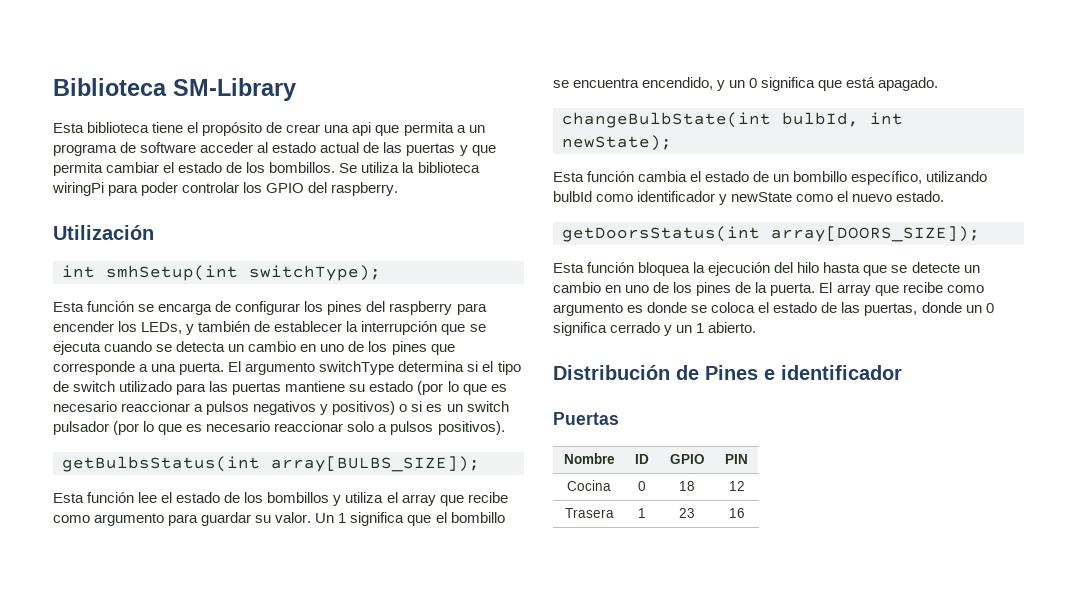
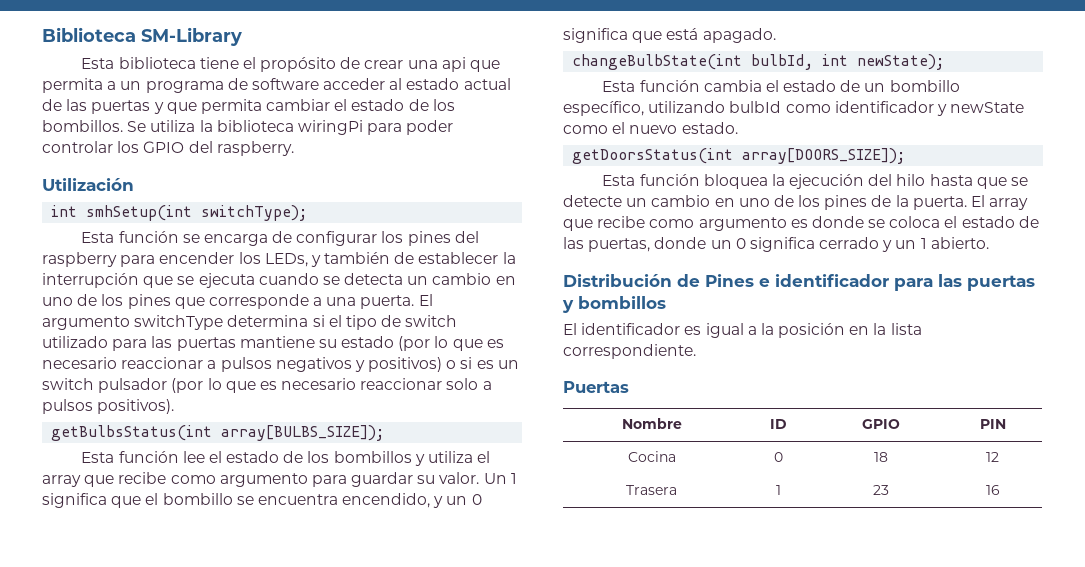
(902, 372) none -> [894,274,1035,291] [562,296,666,313] [563,323,922,338] [563,344,696,359] para las puertas y bombillos // El identificador es igual a la posición en la lista correspondiente.

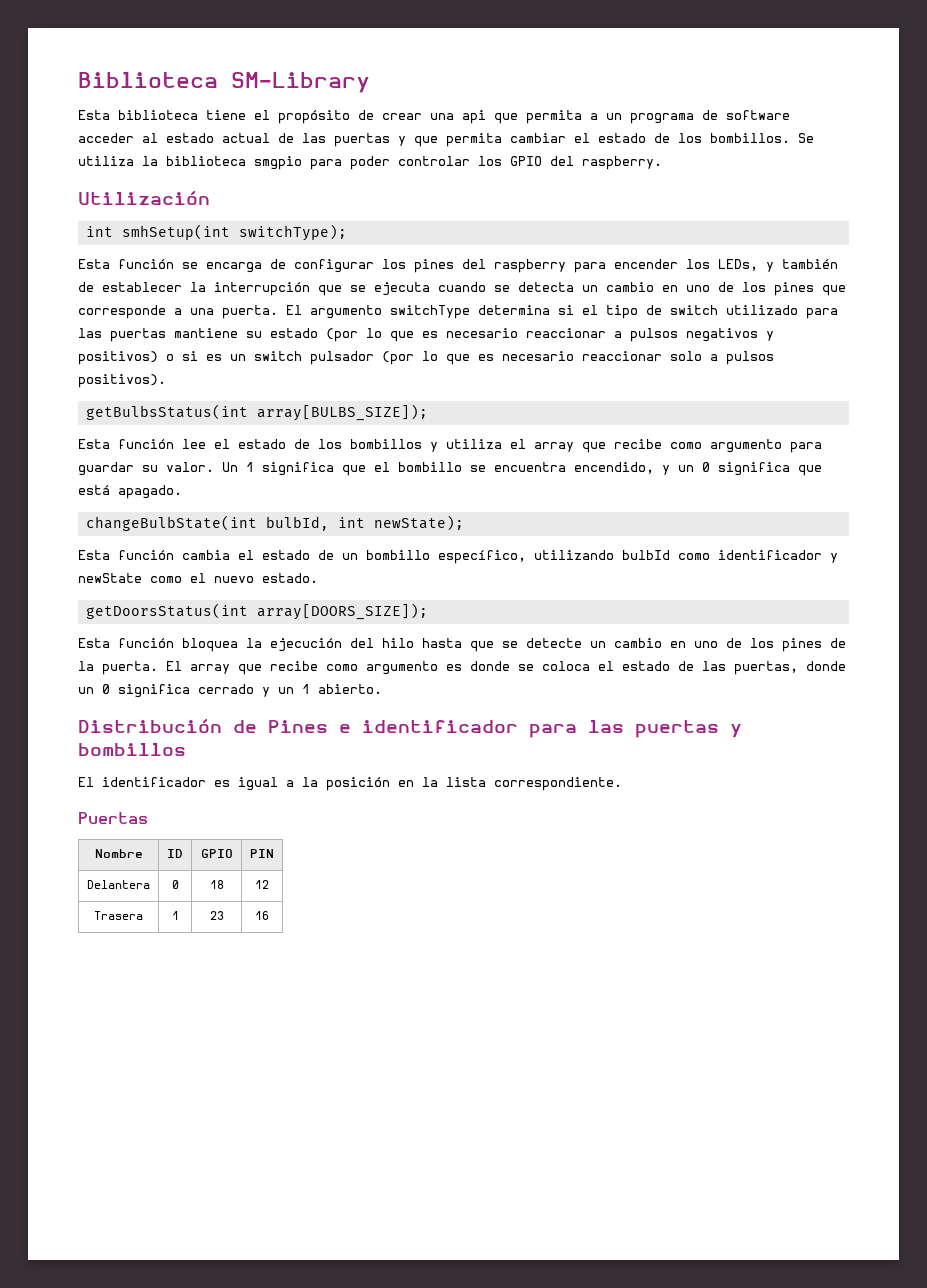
[297,120,363,135] wiringPi -> [254,156,302,170] smgpio
[627,451,676,462] Cocina -> [87,880,150,889] Delantera

